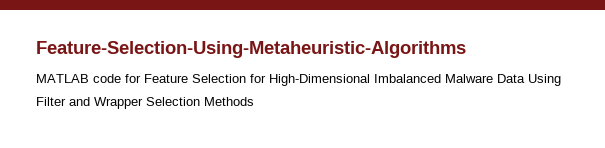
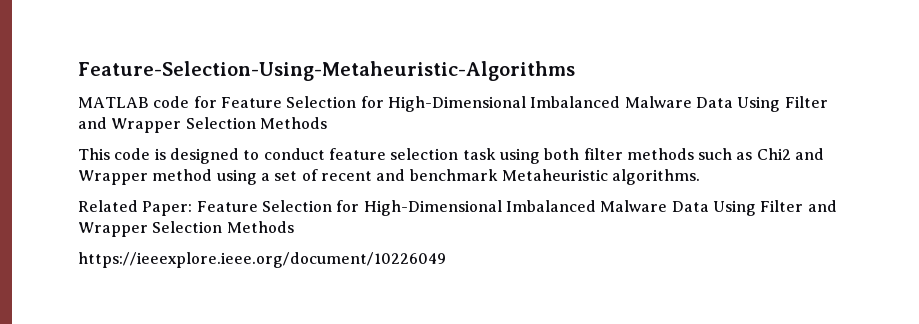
(254, 101) none -> [78,148,825,164] [78,169,701,185] [78,200,837,216] [78,221,294,237] [78,252,446,268] // This code is designed to conduct feature selection task using both filter methods such as Chi2 and Wrapper method using a set of recent and benchmark Metaheuristic algorithms. // Related Paper: Feature Selection for High-Dimensional Imbalanced Malware Data Using Filter and Wrapper Selection Methods // https://ieeexplore.ieee.org/document/10226049

